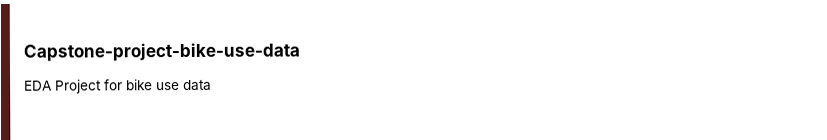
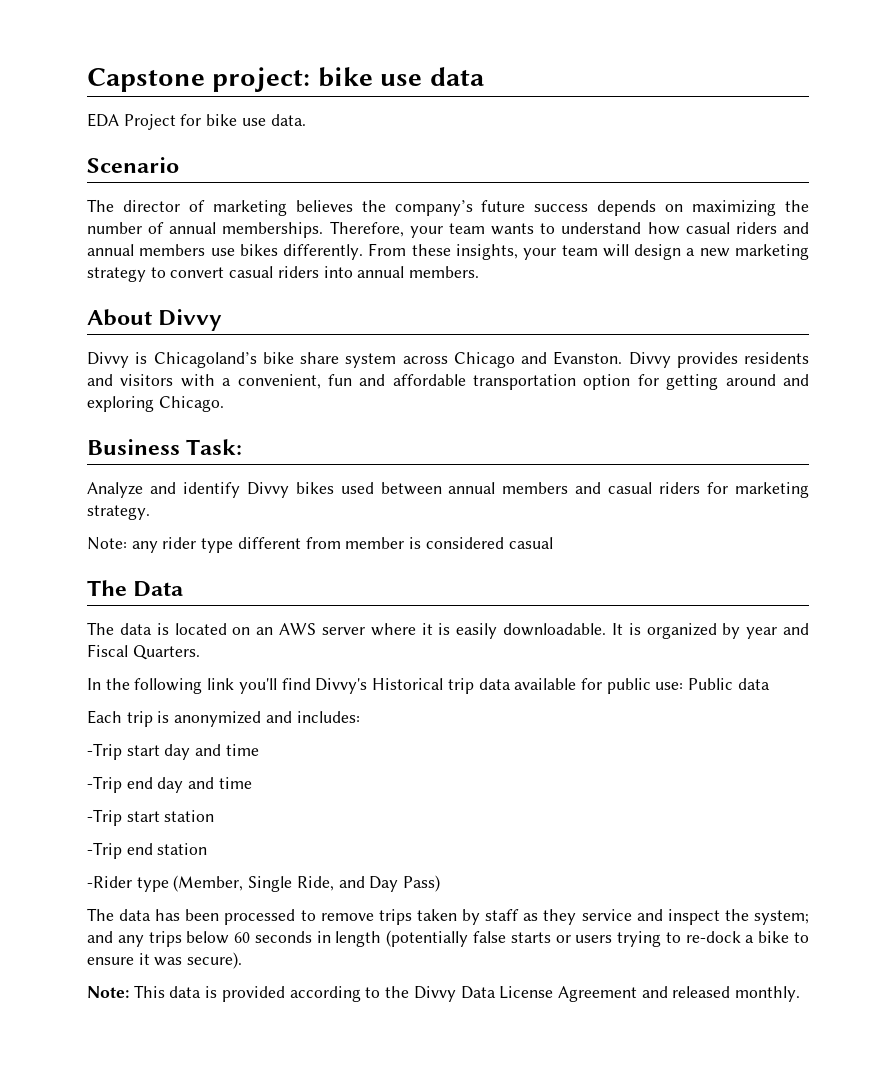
[23,42,300,62] Capstone-project-bike-use-data -> [87,67,484,92] Capstone project: bike use data
[183,79,212,92] data -> [270,114,306,126] [87,157,179,173] [87,199,809,216] [87,221,809,238] [87,243,810,260] [87,266,480,282] [87,309,223,331] [87,351,809,368] [87,374,809,390] [87,396,224,412] [87,439,243,455] [87,482,809,498] [87,505,150,520] [87,537,553,553] [87,580,184,597] [87,622,810,639] [87,644,200,660] [87,678,770,694] [87,710,360,727] [87,743,259,760] [87,776,252,793] [87,809,215,826] [87,842,208,859] [87,875,441,892] [87,908,810,925] [87,930,810,947] [87,952,243,969] [87,985,801,1002] data. // Scenario // The director of marketing believes the company’s future success depends on maximizing the number of annual memberships. Therefore, your team wants to understand how casual riders and annual members use bikes differently. From these insights, your team will design a new marketing strategy to convert casual riders into annual members. // About Divvy // Divvy is Chicagoland’s bike share system across Chicago and Evanston. Divvy provides residents and visitors with a convenient, fun and affordable transportation option for getting around and exploring Chicago. // Business Task: // Analyze and identify Divvy bikes used between annual members and casual riders for marketing strategy. // Note: any rider type different from member is considered casual // The Data // The data is located on an AWS server where it is easily downloadable. It is organized by year and Fiscal Quarters. // In the following link you'll find Divvy's Historical trip data available for public use: Public data // Each trip is anonymized and includes: // -Trip start day and time // -Trip end day and time // -Trip start station // -Trip end station // -Rider type (Member, Single Ride, and Day Pass) // The data has been processed to remove trips taken by staff as they service and inspect the system; and any trips below 60 seconds in length (potentially false starts or users trying to re-dock a bike to ensure it was secure). // Note: This data is provided according to the Divvy Data License Agreement and released monthly.

